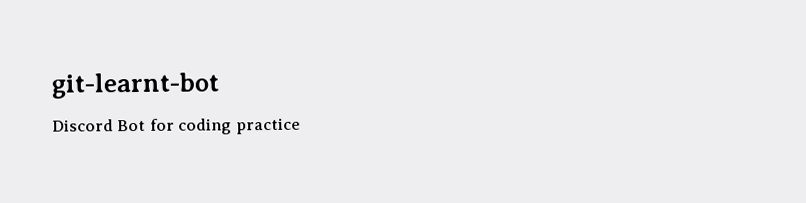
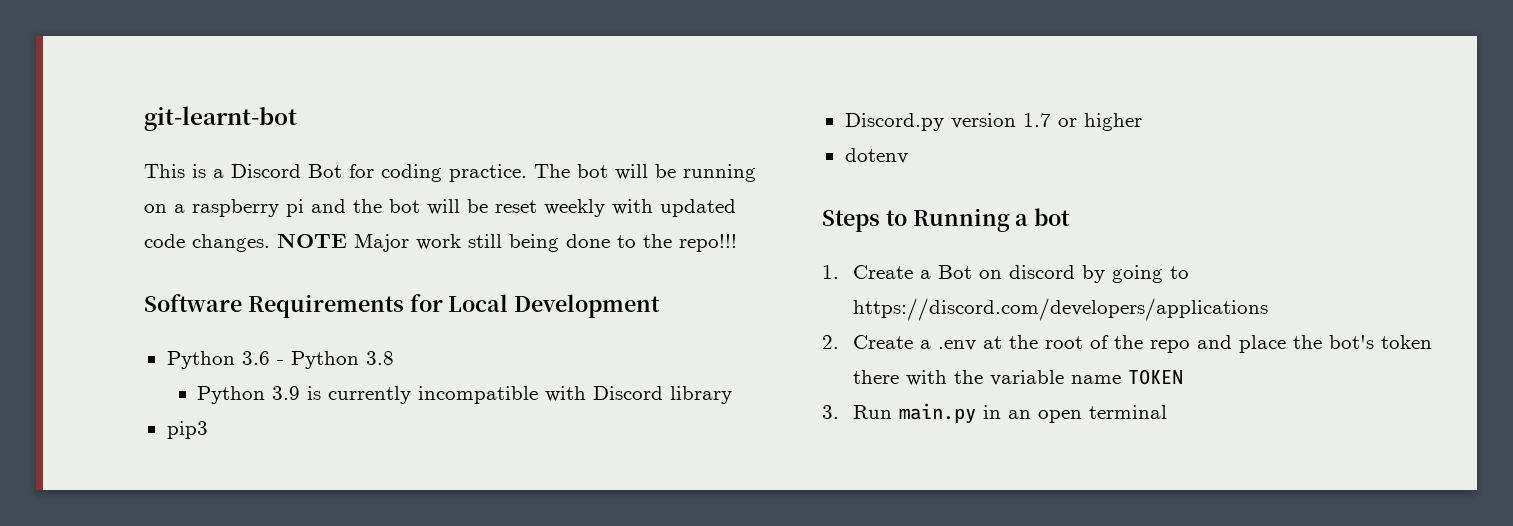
(219, 85) none -> [144,164,224,178] This is a
[235,117,301,135] practice -> [449,164,756,182] [144,199,736,217] [144,233,737,252] [144,294,661,318] [166,351,394,369] [197,386,733,404] [166,421,208,439] [844,113,1142,131] [844,148,908,164] [822,208,1071,232] [822,265,1189,283] [852,298,1268,321] [822,335,1432,353] [852,369,1183,386] [822,403,1167,424] practice. The bot will be running on a raspberry pi and the bot will be reset weekly with updated code changes. NOTE Major work still being done to the repo!!! // Software Requirements for Local Development // Python 3.6 - Python 3.8 // Python 3.9 is currently incompatible with Discord library // pip3 // Discord.py version 1.7 or higher // dotenv // Steps to Running a bot // 1. Create a Bot on discord by going to https://discord.com/developers/applications // 2. Create a .env at the root of the repo and place the bot's token there with the variable name TOKEN // 3. Run main.py in an open terminal

